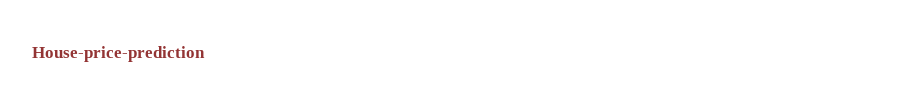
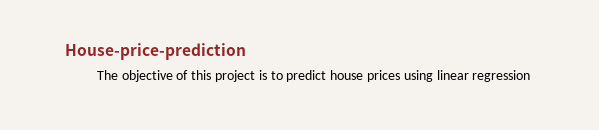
(205, 54) none -> [96,70,531,82] // The objective of this project is to predict house prices using linear regression

